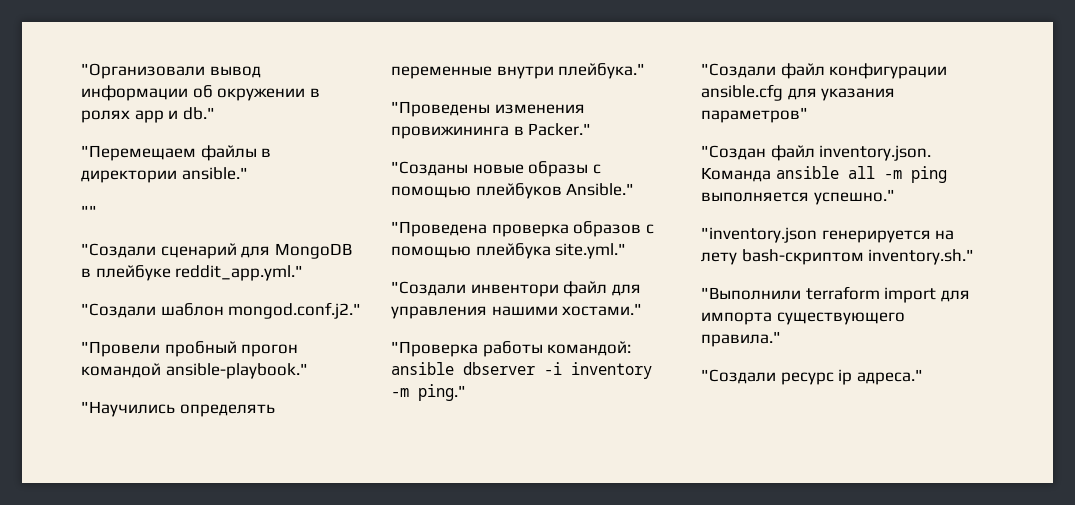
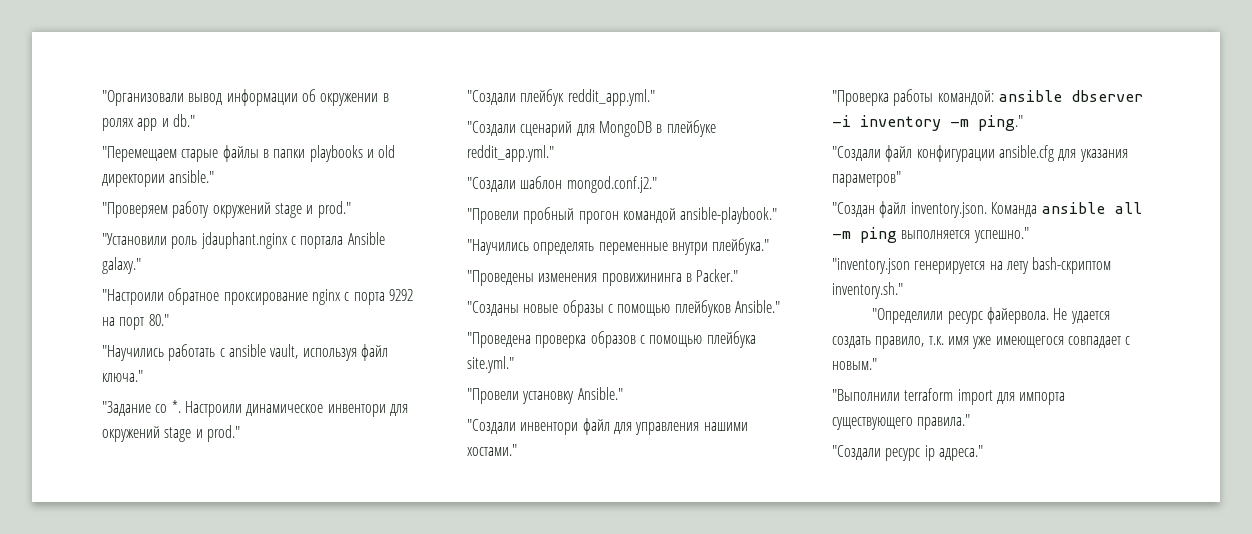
(196, 153) none -> [181,149,219,162] старые
[81,167,248,183] [81,205,97,217] директории ansible." // "" -> [273,145,396,162] [102,170,215,187] [102,201,351,218] [102,232,385,249] [102,257,141,274] [102,288,413,305] [102,314,169,330] [102,344,388,361] [102,370,143,382] [102,400,408,417] [102,425,240,442] [467,89,655,106] папки playbooks и old директории ansible." // "Проверяем работу окружений stage и prod." // "Установили роль jdauphant.nginx с портала Ansible galaxy." // "Настроили обратное проксирование nginx с порта 9292 на порт 80." // "Научились работать с ansible vault, используя файл ключа." // "Задание со *. Настроили динамическое инвентори для окружений stage и prod." // "Создали плейбук reddit_app.yml."
(627, 251) none -> [467,387,623,404] // "Провели установку Ansible."
(975, 257) none -> [872,307,1110,324] [832,336,1131,349] [832,358,877,370] // "Определили ресурс файервола. Не удается создать правило, т.к. имя уже имеющегося совпадает с новым."

